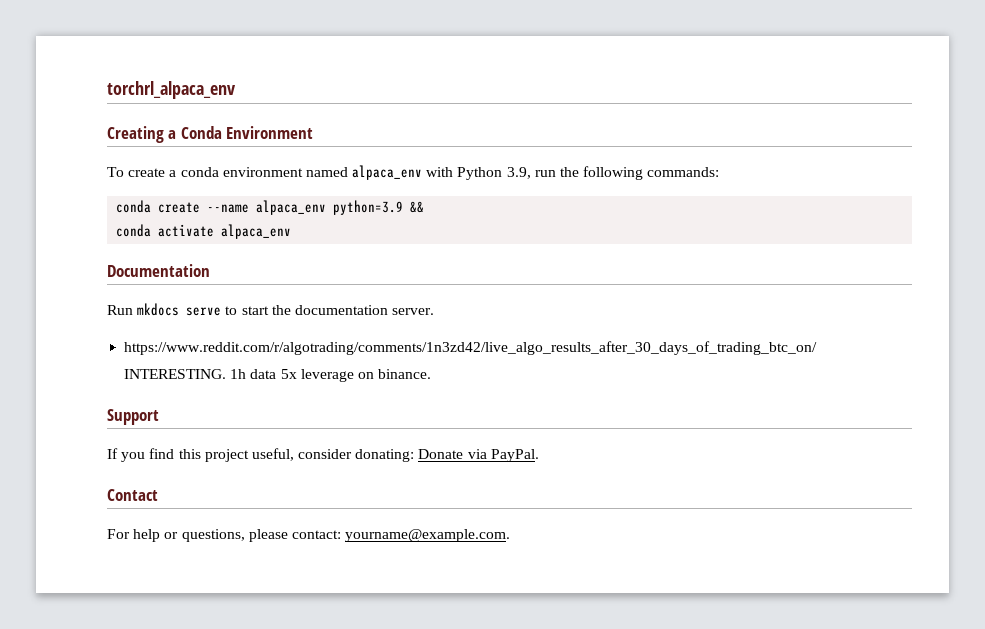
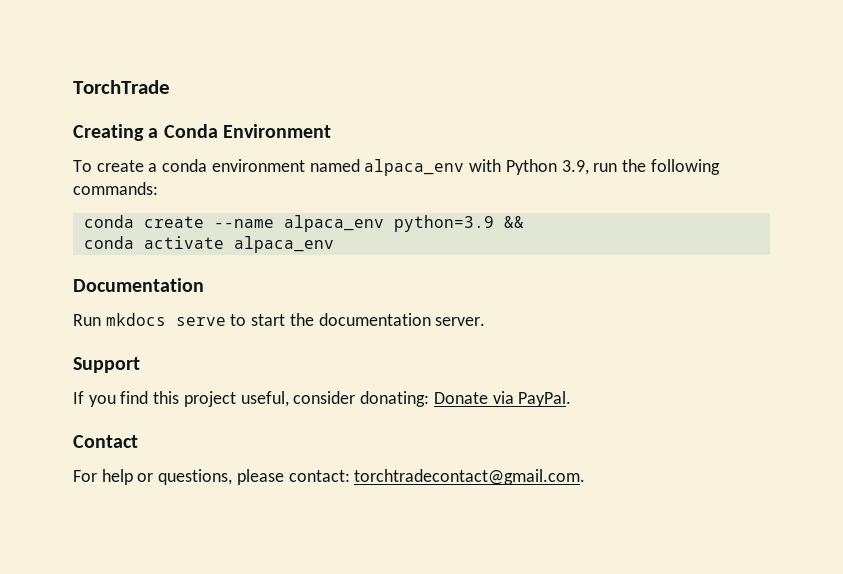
[107,81,236,99] torchrl_alpaca_env -> [73,80,170,94] TorchTrade
[124,341,818,355] [124,369,432,382] // https://www.reddit.com/r/algotrading/comments/1n3zd42/live_algo_results_after_30_days_of_trading_btc_on/ INTERESTING. 1h data 5x leverage on binance. -> (486, 321) none
[345,529,511,542] yourname@example.com. -> [354,469,586,485] torchtradecontact@gmail.com.

